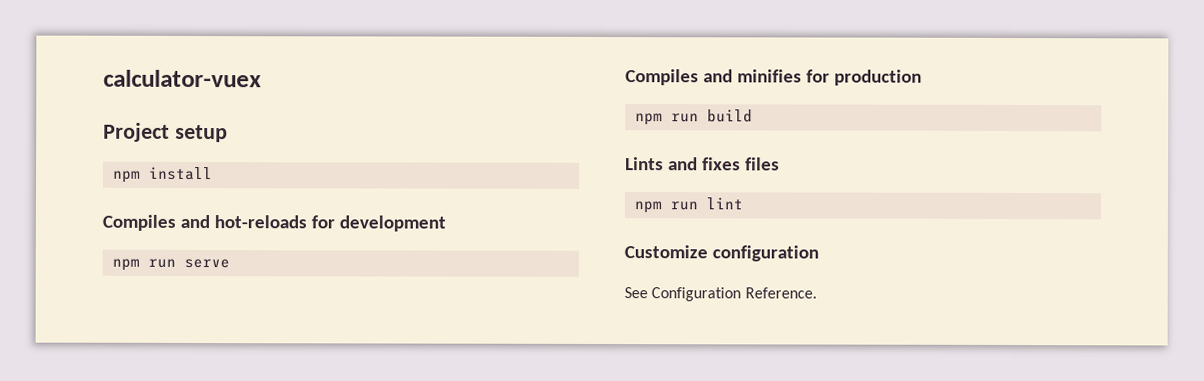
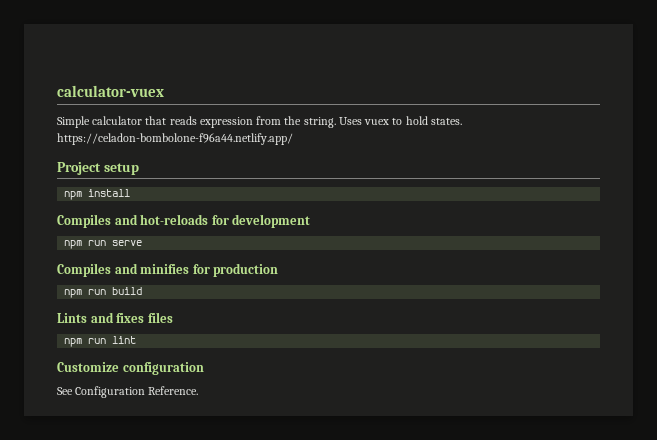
(262, 78) none -> [57,116,462,128] [57,133,293,145] // Simple calculator that reads expression from the string. Uses vuex to hold states. https://celadon-bombolone-f96a44.netlify.app/

